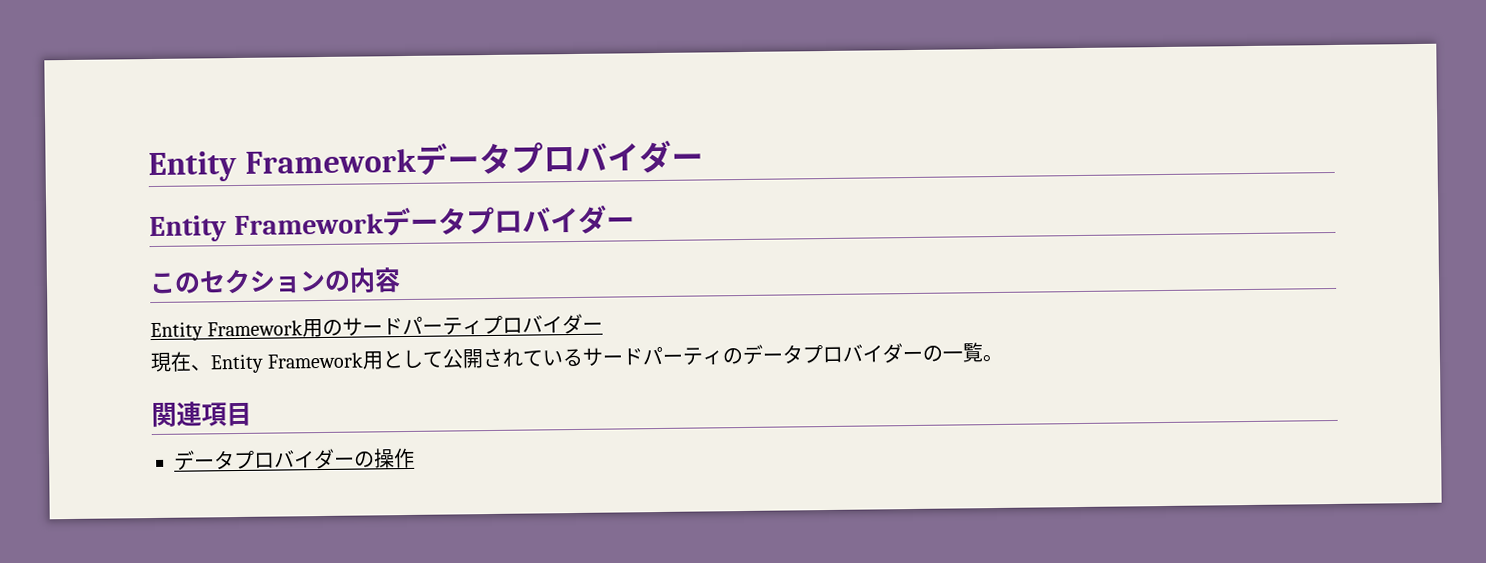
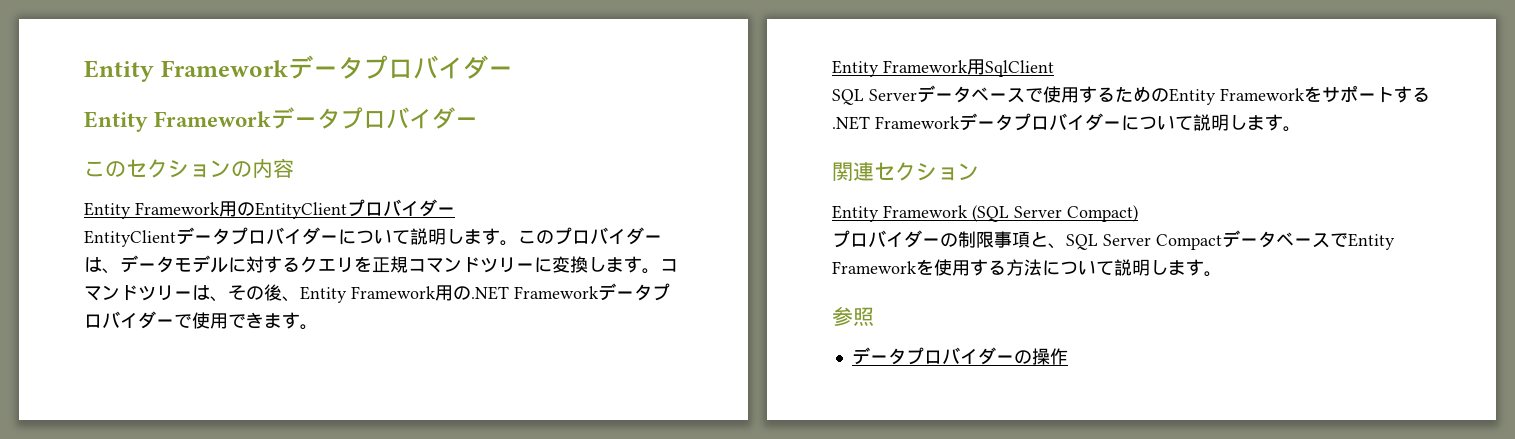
[342,313,604,336] [150,342,1004,374] [151,401,252,428] サードパーティプロバイダー // 現在、Entity Framework用として公開されているサードパーティのデータプロバイダーの一覧。 // 関連項目 -> [255,199,455,219] [84,227,662,247] [84,255,678,274] [84,283,670,303] [84,311,318,330] [832,59,1054,77] [832,85,1430,105] [832,113,1301,132] [832,162,979,181] [832,205,1138,222] [832,230,1395,250] [832,259,1222,277] [832,306,874,326] EntityClientプロバイダー // EntityClientデータプロバイダーについて説明します。このプロバイダーは、データモデルに対するクエリを正規コマンドツリーに変換します。コマンドツリーは、その後、Entity Framework用の.NET Frameworkデータプロバイダーで使用できます。 // Entity Framework用SqlClient // SQL Serverデータベースで使用するためのEntity Frameworkをサポートする.NET Frameworkデータプロバイダーについて説明します。 // 関連セクション // Entity Framework (SQL Server Compact) // プロバイダーの制限事項と、SQL Server CompactデータベースでEntity Frameworkを使用する方法について説明します。 // 参照

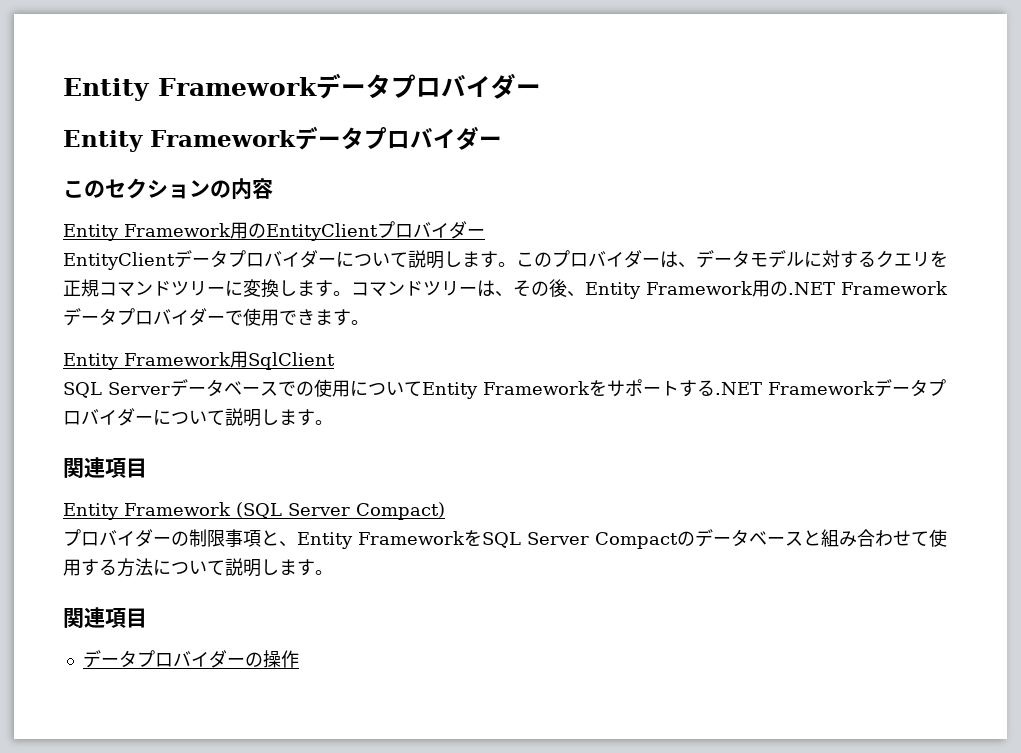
[1043,86,1169,103] 使用するための -> [296,379,422,397] の使用について
[874,162,979,181] セクション -> [105,458,147,478] 項目
(1066, 246) none -> [297,530,482,549] Entity Frameworkを
[1222,230,1395,250] [832,259,934,275] データベースでEntity Frameworkを -> [677,529,929,547] のデータベースと組み合わせて
[832,306,874,326] 参照 -> [63,607,147,628] 関連項目

